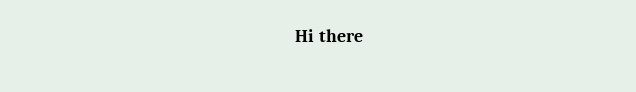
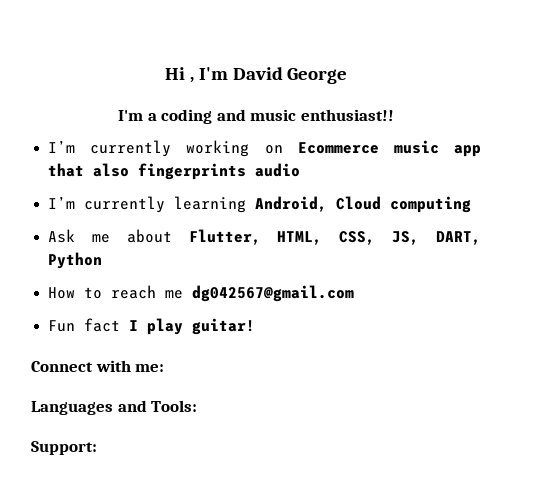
[318,29,363,42] there -> [189,67,348,84] [118,109,394,124] [48,140,481,157] [48,163,301,180] [48,196,472,213] [48,229,482,245] [48,252,103,269] [48,285,355,302] [48,318,256,335] [31,360,165,372] [31,400,198,415] [31,441,97,455] , I'm David George // I'm a coding and music enthusiast!! // I’m currently working on Ecommerce music app that also fingerprints audio // I’m currently learning Android, Cloud computing // Ask me about Flutter, HTML, CSS, JS, DART, Python // How to reach me dg042567@gmail.com // Fun fact I play guitar! // Connect with me: // Languages and Tools: // Support:

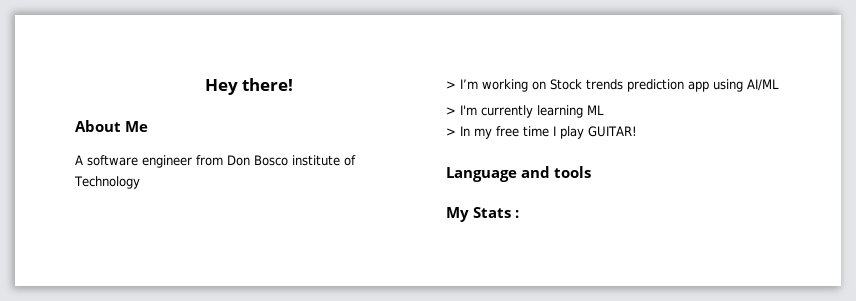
[164,67,348,84] [118,109,394,124] [48,140,481,157] [48,163,301,180] [48,196,472,213] [48,229,482,245] [48,252,103,269] [48,285,355,302] [48,318,256,335] [31,360,165,372] [31,400,198,415] [31,441,97,455] Hi , I'm David George // I'm a coding and music enthusiast!! // I’m currently working on Ecommerce music app that also fingerprints audio // I’m currently learning Android, Cloud computing // Ask me about Flutter, HTML, CSS, JS, DART, Python // How to reach me dg042567@gmail.com // Fun fact I play guitar! // Connect with me: // Languages and Tools: // Support: -> [204,78,294,95] [75,120,148,132] [75,155,356,168] [74,176,140,189] [446,79,779,92] [446,105,604,118] [446,126,637,139] [446,166,591,182] [446,207,519,222] Hey there! // About Me // A software engineer from Don Bosco institute of Technology // > I’m working on Stock trends prediction app using AI/ML // > I'm currently learning ML // > In my free time I play GUITAR! // Language and tools // My Stats :

